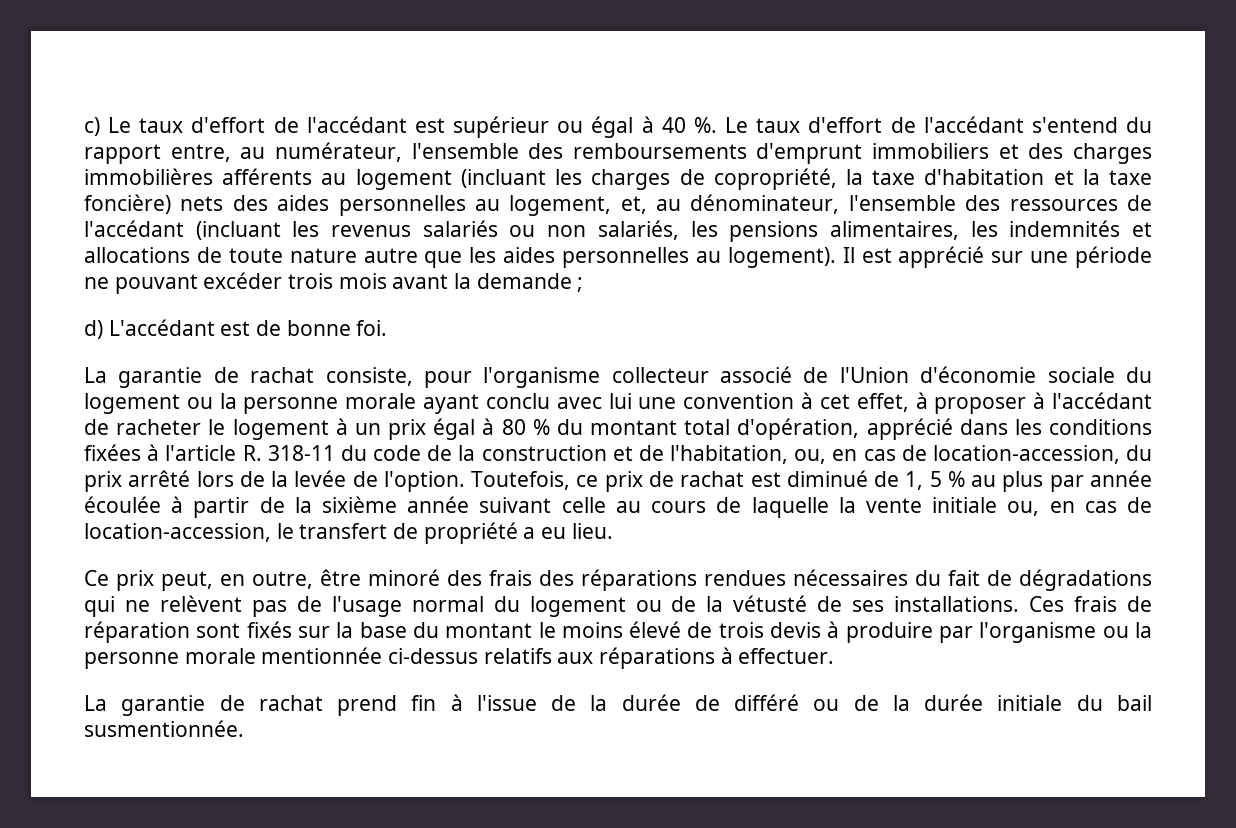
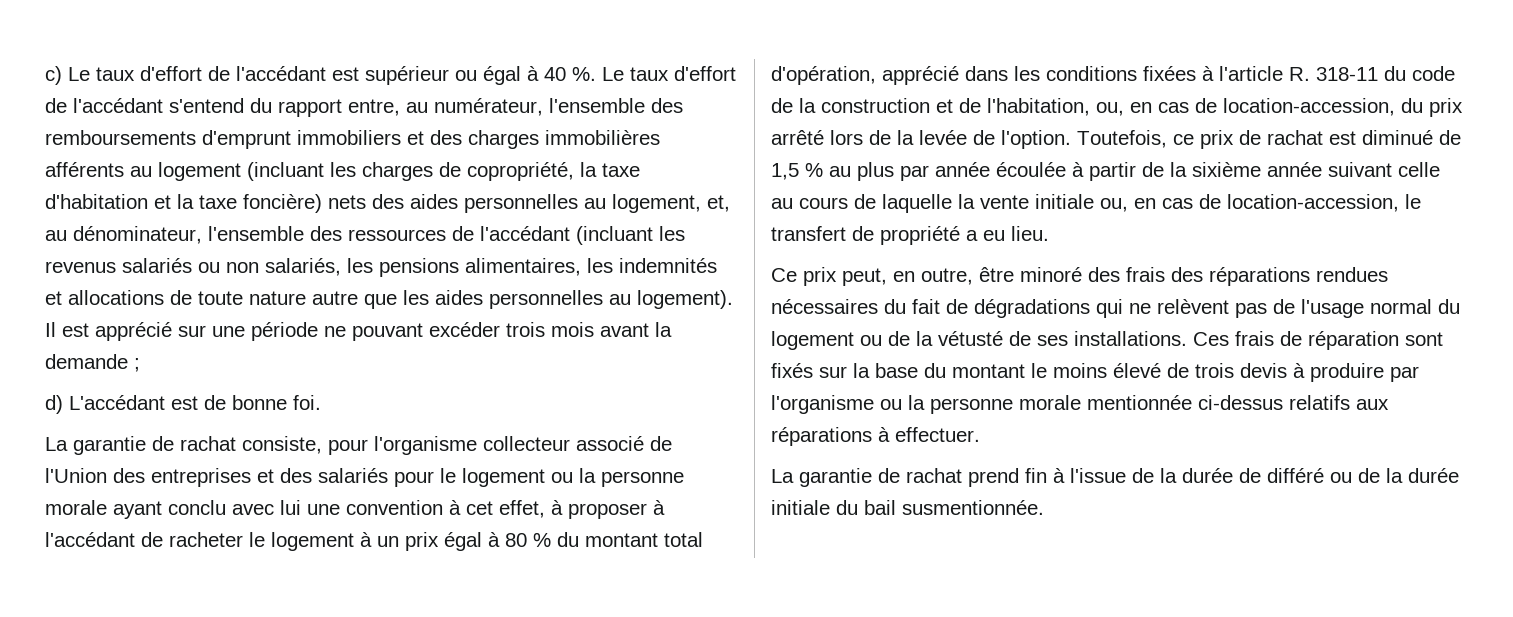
[920,366,1152,383] d'économie sociale du -> [113,468,456,487] des entreprises et des salariés pour le
[905,471,942,490] 1, 5 -> [771,163,799,180] 1,5

